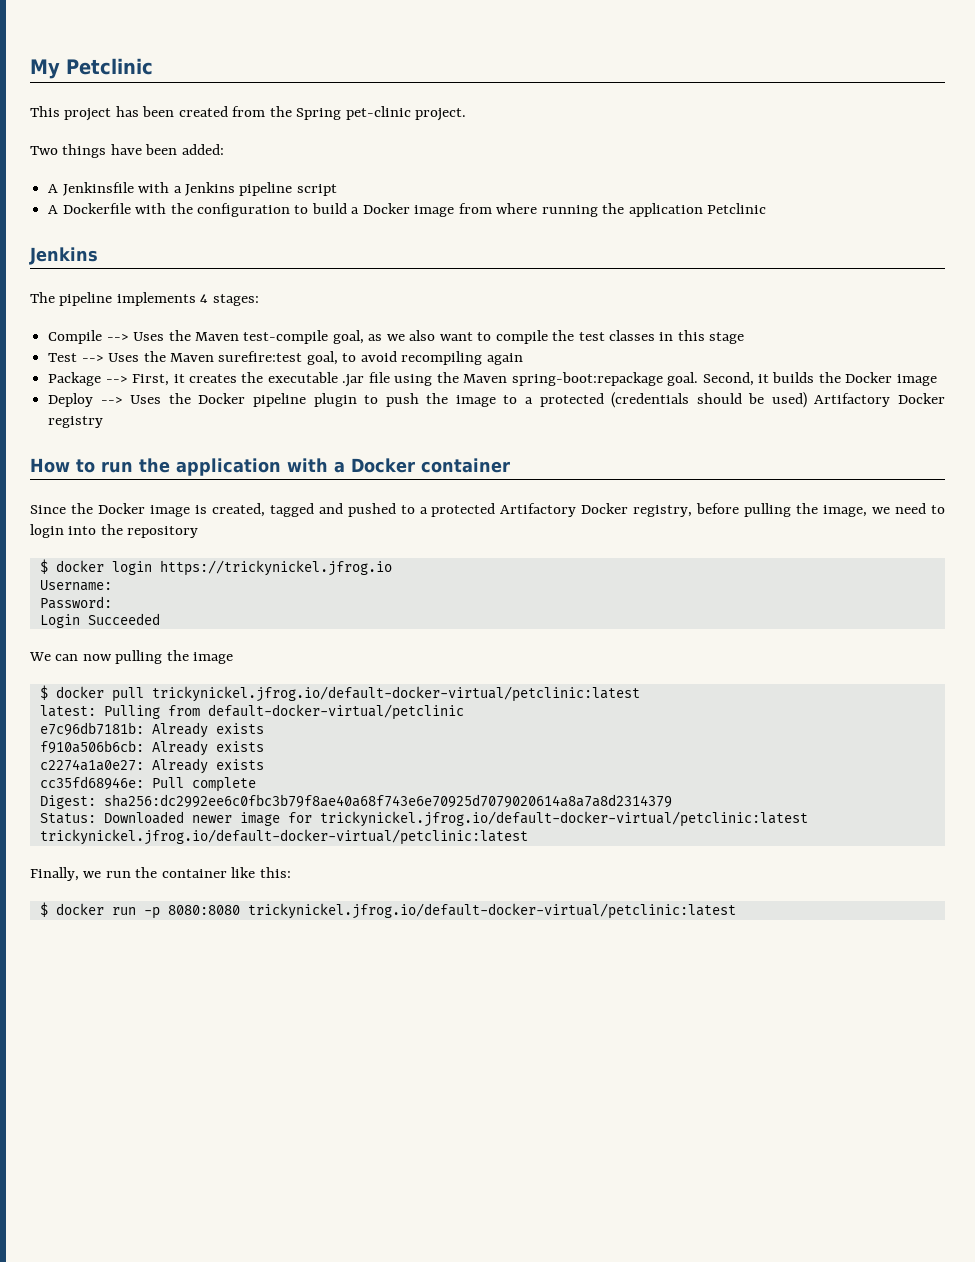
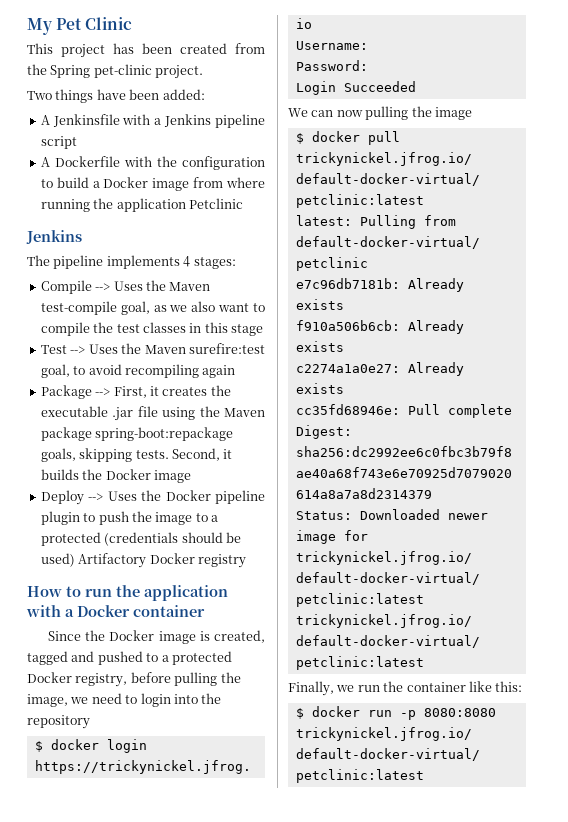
[66,58,153,75] Petclinic -> [56,17,133,30] Pet Clinic
[511,372,699,386] spring-boot:repackage goal. -> [40,427,234,441] [40,448,169,462] package spring-boot:repackage goals, skipping tests.
[500,503,577,517] Artifactory -> (232, 658) none

